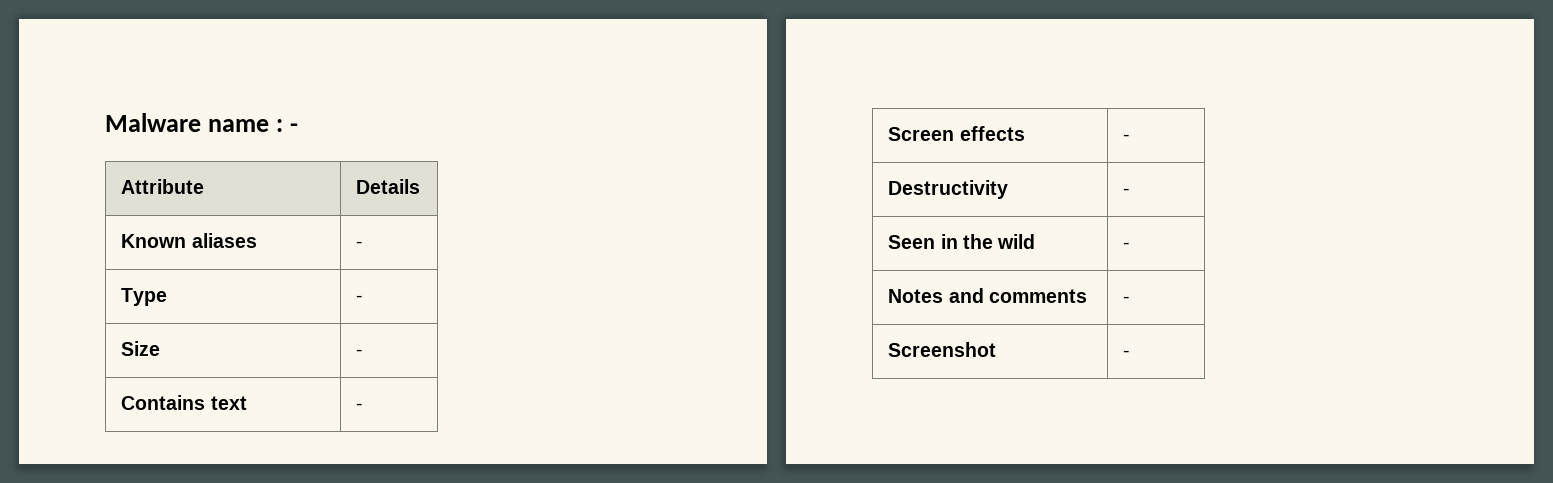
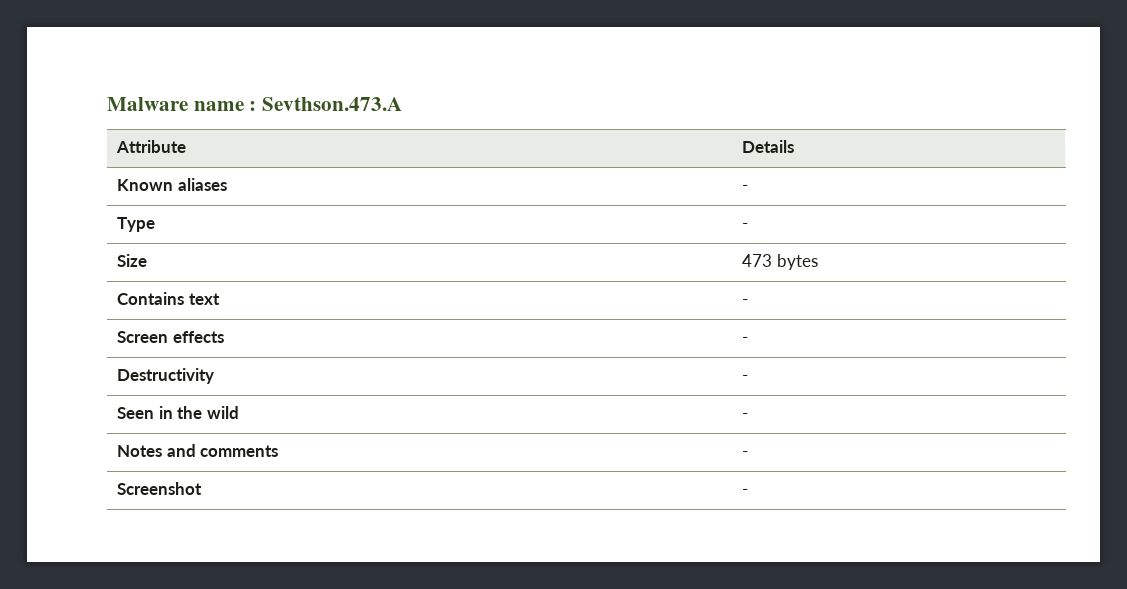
[289,123,298,132] - -> [262,97,403,111] Sevthson.473.A
[356,349,364,356] - -> [742,254,818,270] 473 bytes

